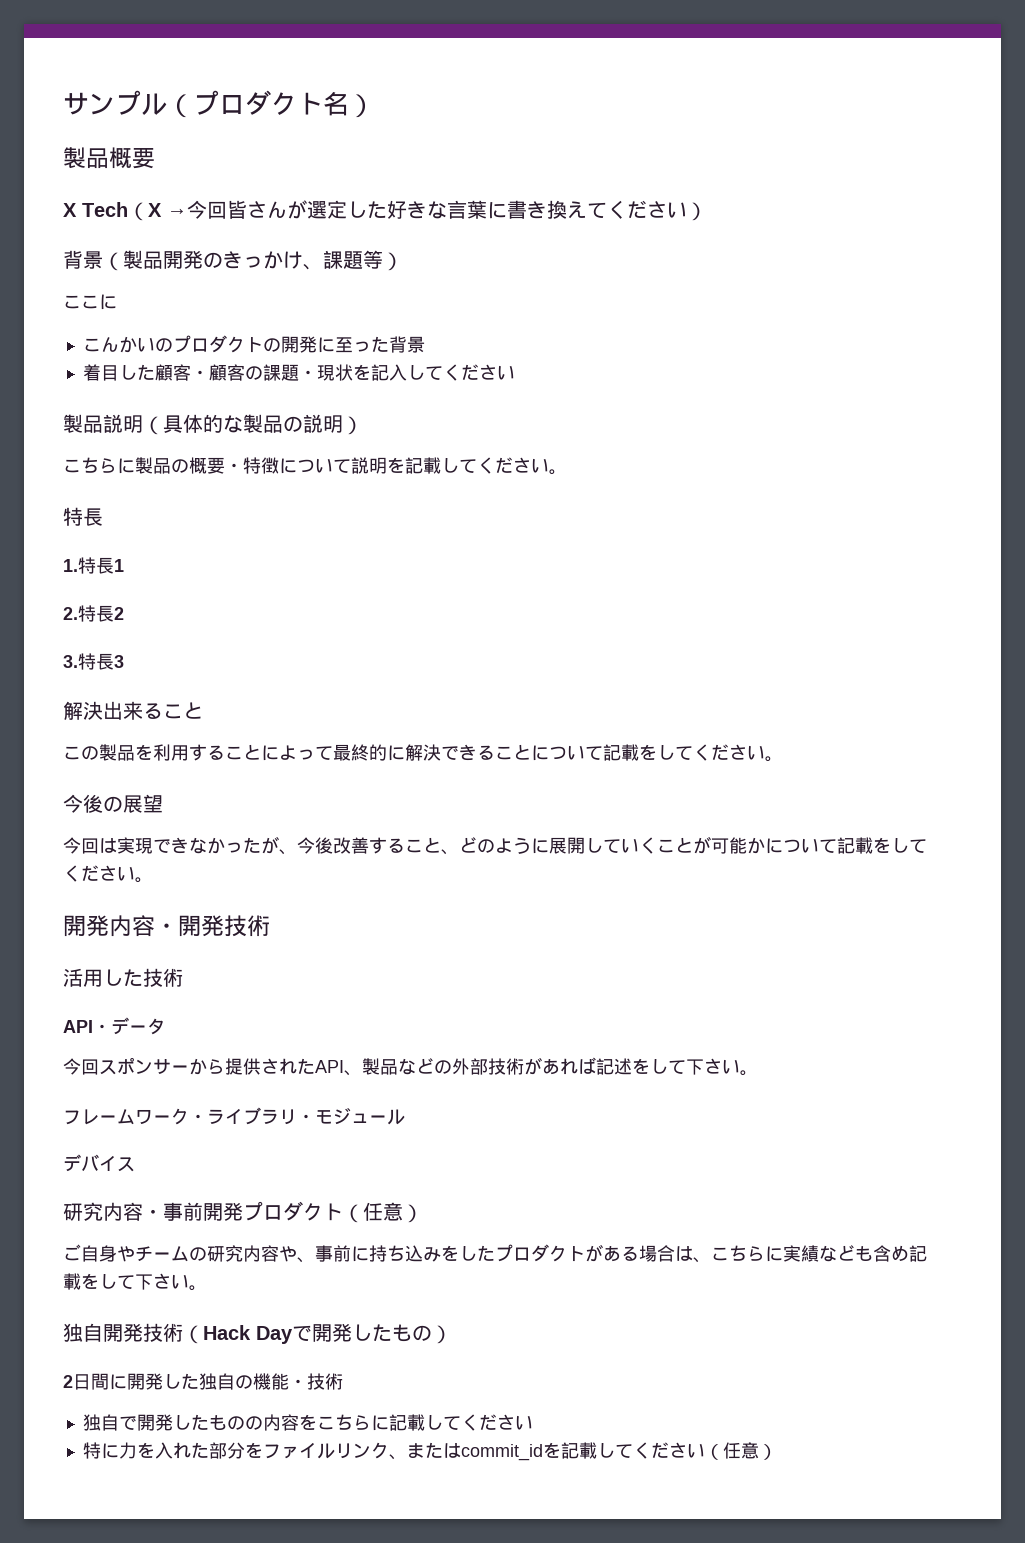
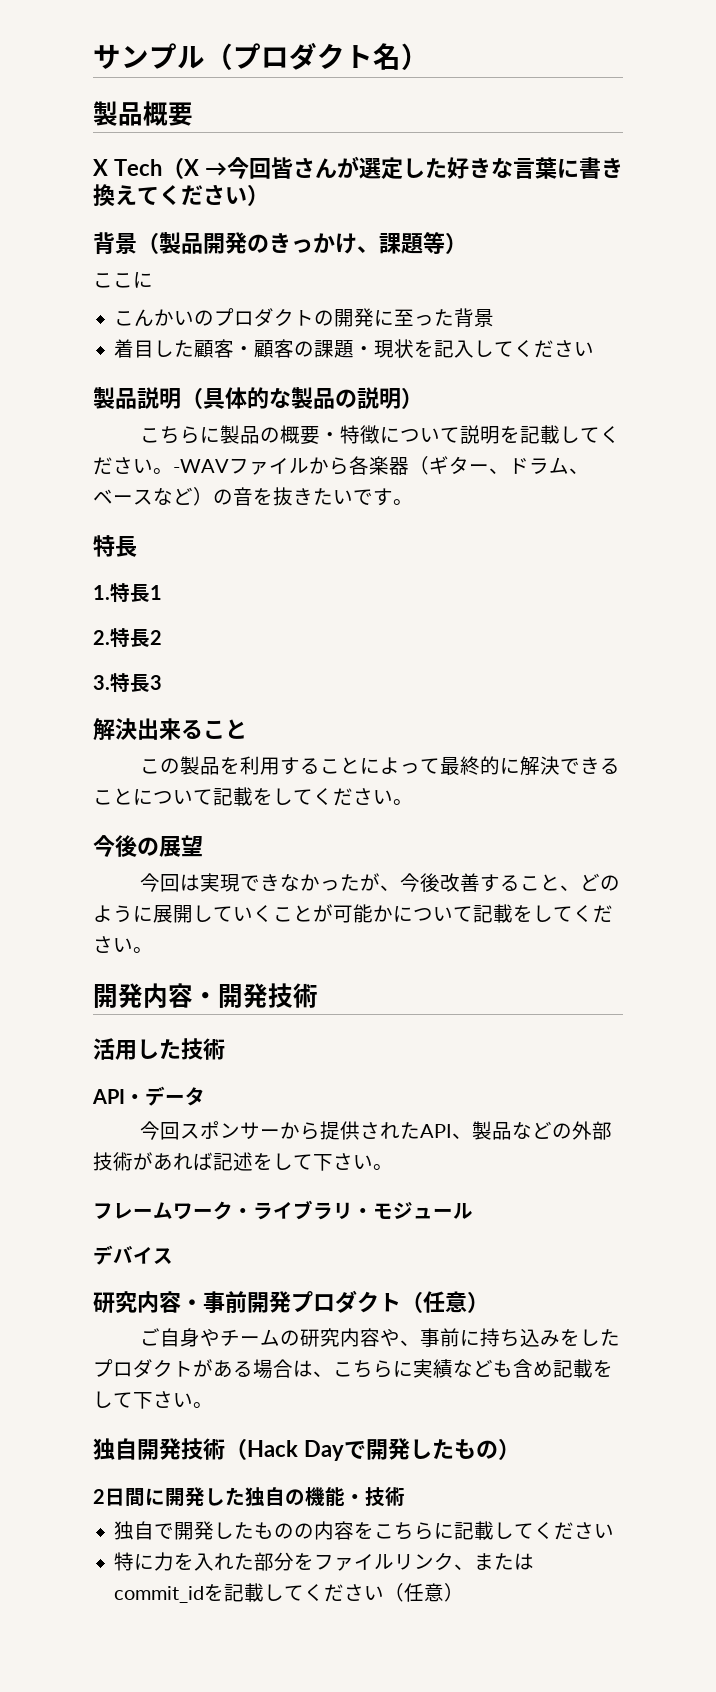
(567, 472) none -> [173,456,589,475] [93,487,413,506] -WAVファイルから各楽器（ギター、ドラム、ベースなど）の音を抜きたいです。

